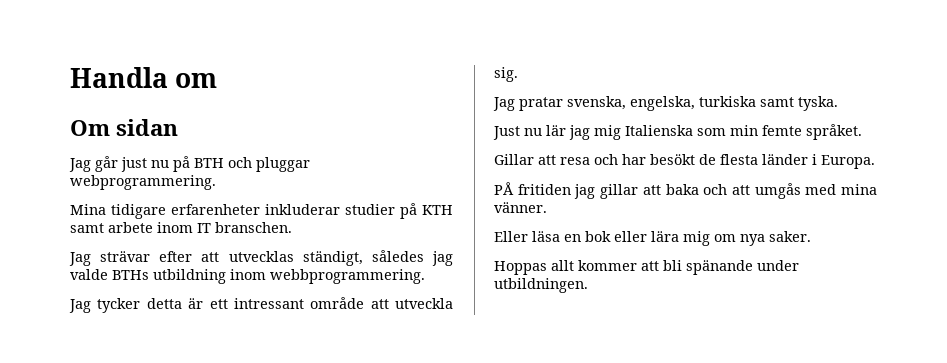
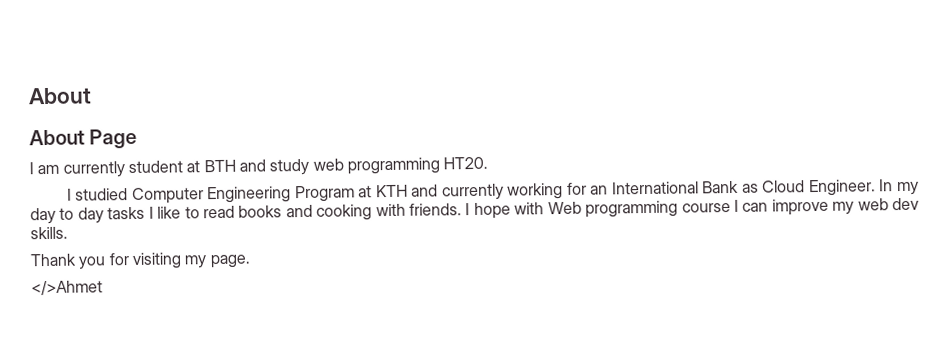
[70,67,218,88] [70,119,179,136] [69,156,310,172] [70,175,216,190] [70,203,453,219] [70,222,292,233] [69,250,453,266] [70,269,425,284] [69,297,453,313] [494,67,518,82] [493,96,838,111] [493,124,862,140] [494,154,875,169] [494,182,877,199] [494,202,547,213] [494,231,811,246] [494,260,799,275] [494,278,588,293] Handla om // Om sidan // Jag går just nu på BTH och pluggar webprogrammering. // Mina tidigare erfarenheter inkluderar studier på KTH samt arbete inom IT branschen. // Jag strävar efter att utvecklas ständigt, således jag valde BTHs utbildning inom webbprogrammering. // Jag tycker detta är ett intressant område att utveckla sig. // Jag pratar svenska, engelska, turkiska samt tyska. // Just nu lär jag mig Italienska som min femte språket. // Gillar att resa och har besökt de flesta länder i Europa. // PÅ fritiden jag gillar att baka och att umgås med mina vänner. // Eller läsa en bok eller lära mig om nya saker. // Hoppas allt kommer att bli spänande under utbildningen. -> [28,87,92,105] [29,128,138,149] [29,156,489,178] [66,179,920,205] [30,197,919,225] [30,226,68,240] [30,252,251,270] [31,280,103,296] About // About Page // I am currently student at BTH and study web programming HT20. // I studied Computer Engineering Program at KTH and currently working for an International Bank as Cloud Engineer. In my day to day tasks I like to read books and cooking with friends. I hope with Web programming course I can improve my web dev skills. // Thank you for visiting my page. // </>Ahmet

